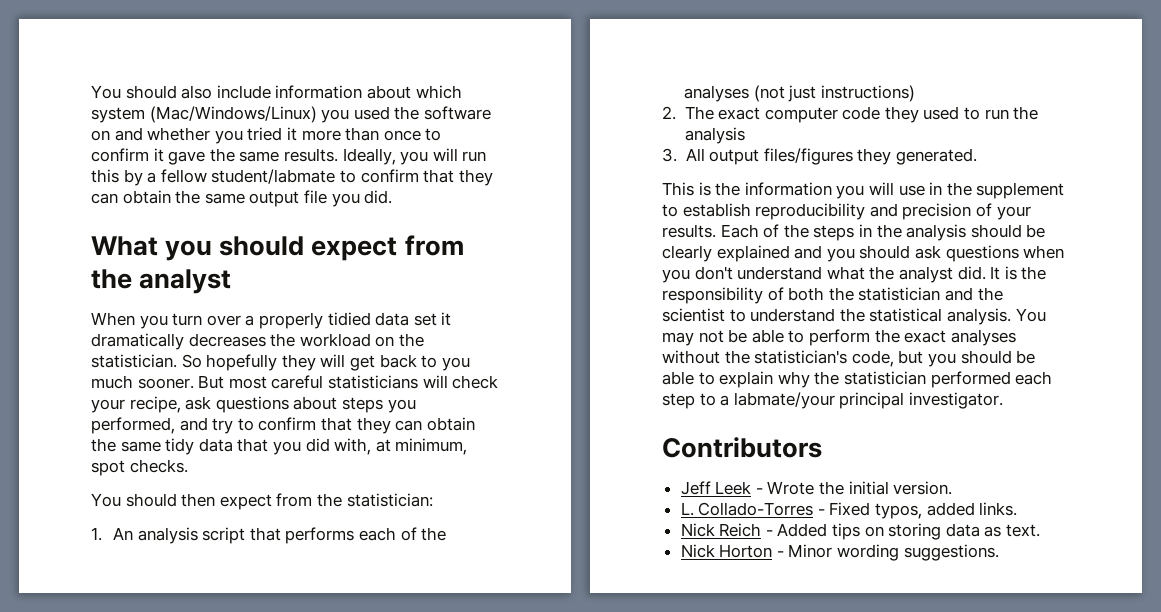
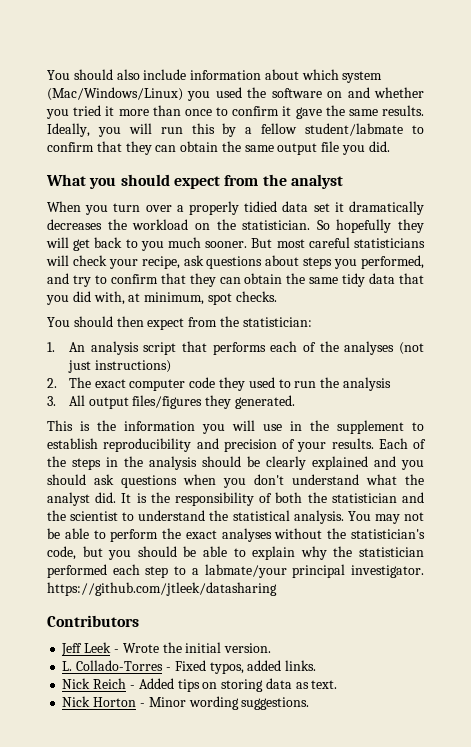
(1003, 400) none -> [47,582,277,596] https://github.com/jtleek/datasharing

